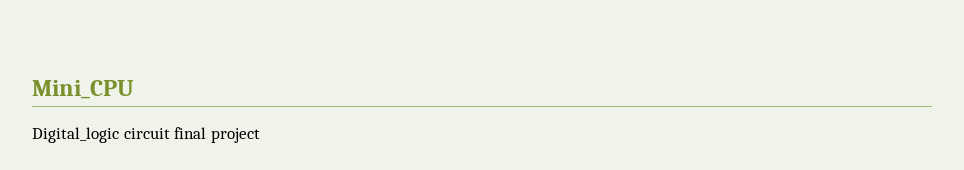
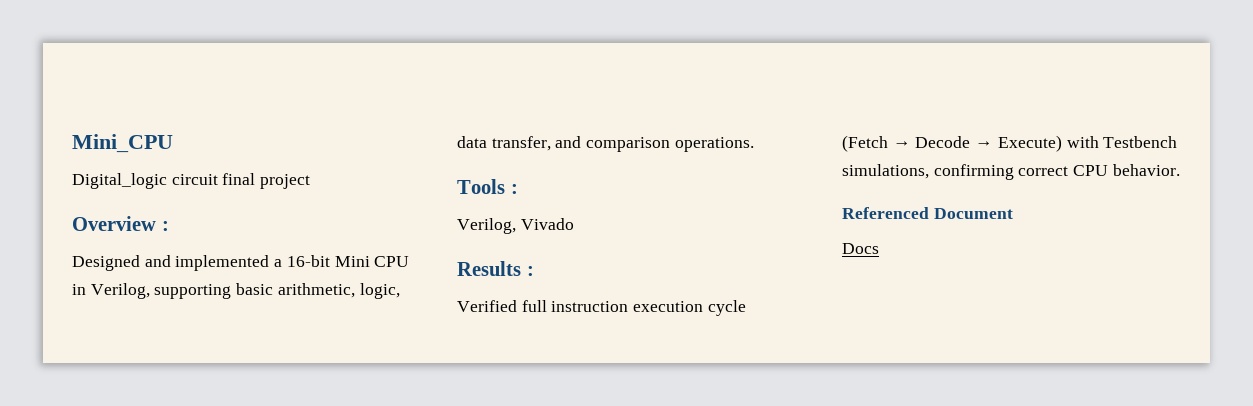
(260, 135) none -> [72,216,169,231] [72,255,410,271] [72,283,400,299] [457,136,754,152] [457,179,518,194] [457,218,574,234] [457,261,534,276] [457,300,746,316] [842,135,1178,152] [842,164,1180,180] [842,207,1013,219] [842,243,879,254] // Overview : // Designed and implemented a 16-bit Mini CPU in Verilog, supporting basic arithmetic, logic, data transfer, and comparison operations. // Tools : // Verilog, Vivado // Results : // Verified full instruction execution cycle (Fetch → Decode → Execute) with Testbench simulations, confirming correct CPU behavior. // Referenced Document // Docs

